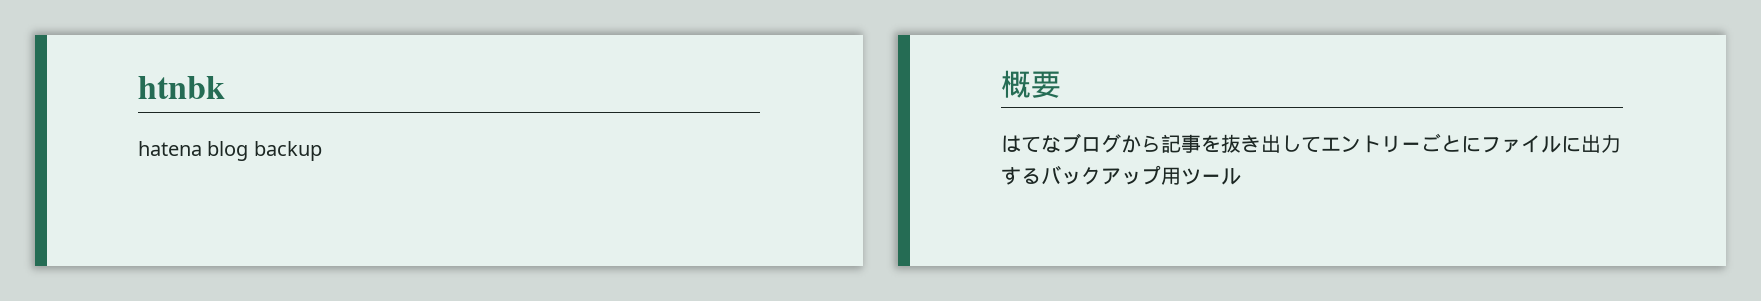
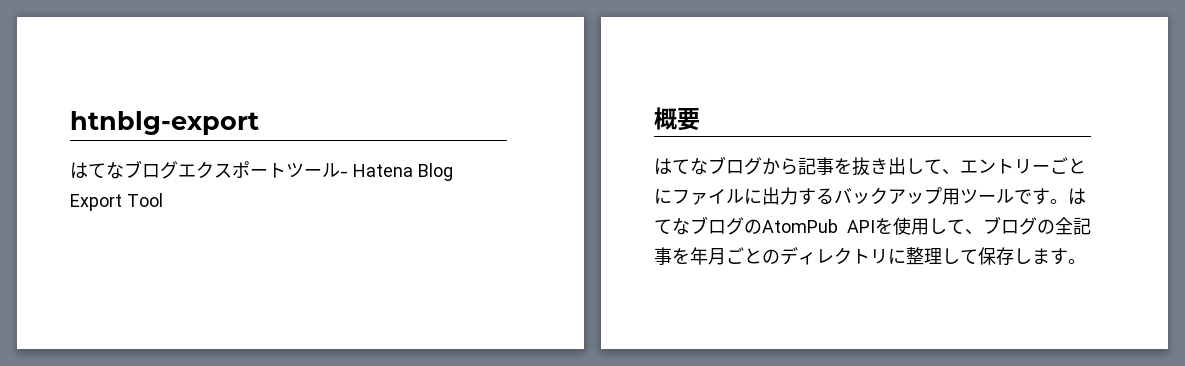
[138,76,225,99] [138,141,322,161] htnbk // hatena blog backup -> [70,111,259,135] [70,160,453,181] [70,193,163,211] htnblg-export // はてなブログエクスポートツール- Hatena Blog Export Tool
(1321, 144) none -> [942,169,960,175] 、
(1241, 176) none -> [1014,188,1086,205] [654,216,1091,235] [654,247,1086,265] です。はてなブログのAtomPub APIを使用して、ブログの全記事を年月ごとのディレクトリに整理して保存します。

